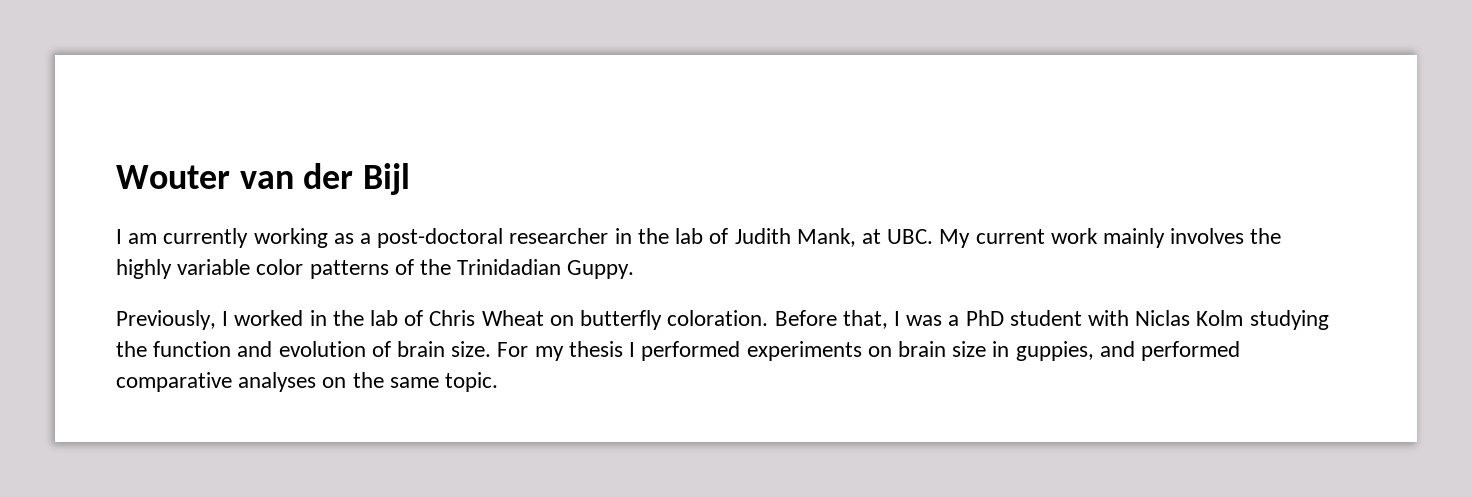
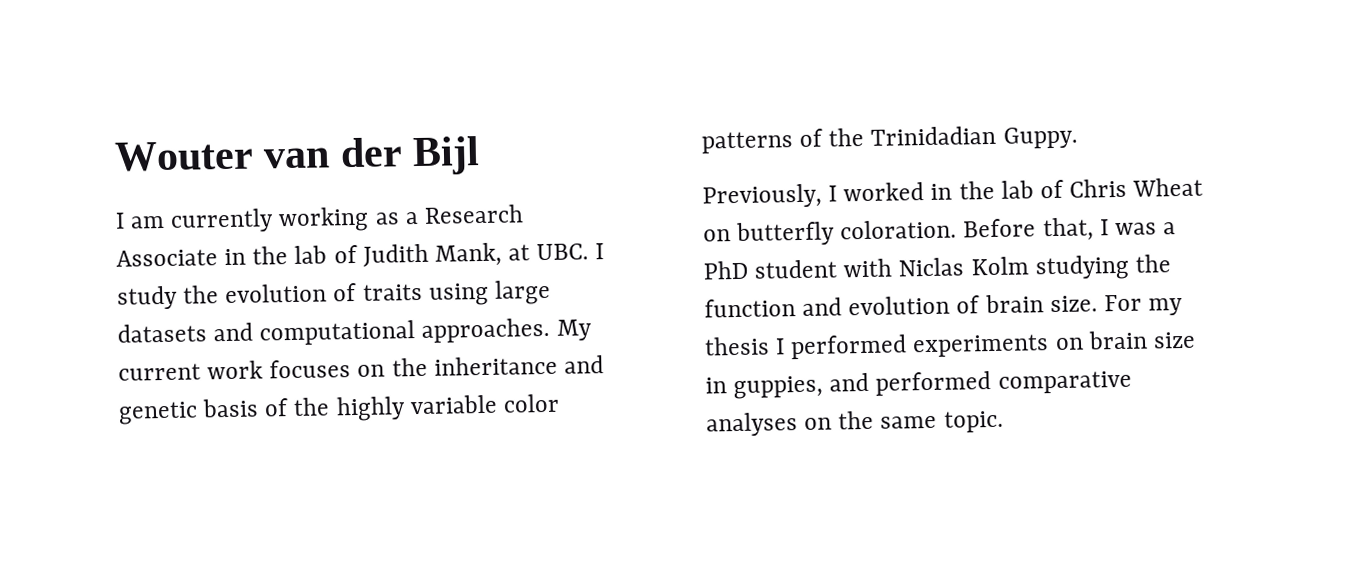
[377,228,609,248] post-doctoral researcher -> [423,204,524,224] [116,249,218,267] Research Associate
[939,228,1245,248] My current work mainly involves -> [595,243,605,260] [117,279,551,310] [117,317,592,346] [118,355,604,381] [118,398,290,425] I study the evolution of traits using large datasets and computational approaches. My current work focuses on the inheritance and genetic basis of

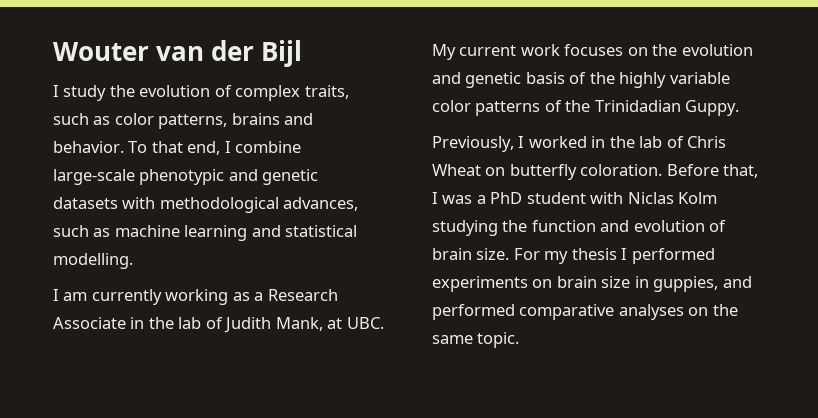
(481, 156) none -> [53,85,349,101] [53,113,314,129] [53,141,302,155] [53,169,319,185] [53,197,359,213] [53,225,358,241] [53,253,133,269] // I study the evolution of complex traits, such as color patterns, brains and behavior. To that end, I combine large-scale phenotypic and genetic datasets with methodological advances, such as machine learning and statistical modelling.
[595,243,605,260] [117,279,551,310] [117,317,551,346] I study the evolution of traits using large datasets and computational approaches. -> (384, 323) none
[433,355,558,376] inheritance -> [681,44,753,56] evolution

